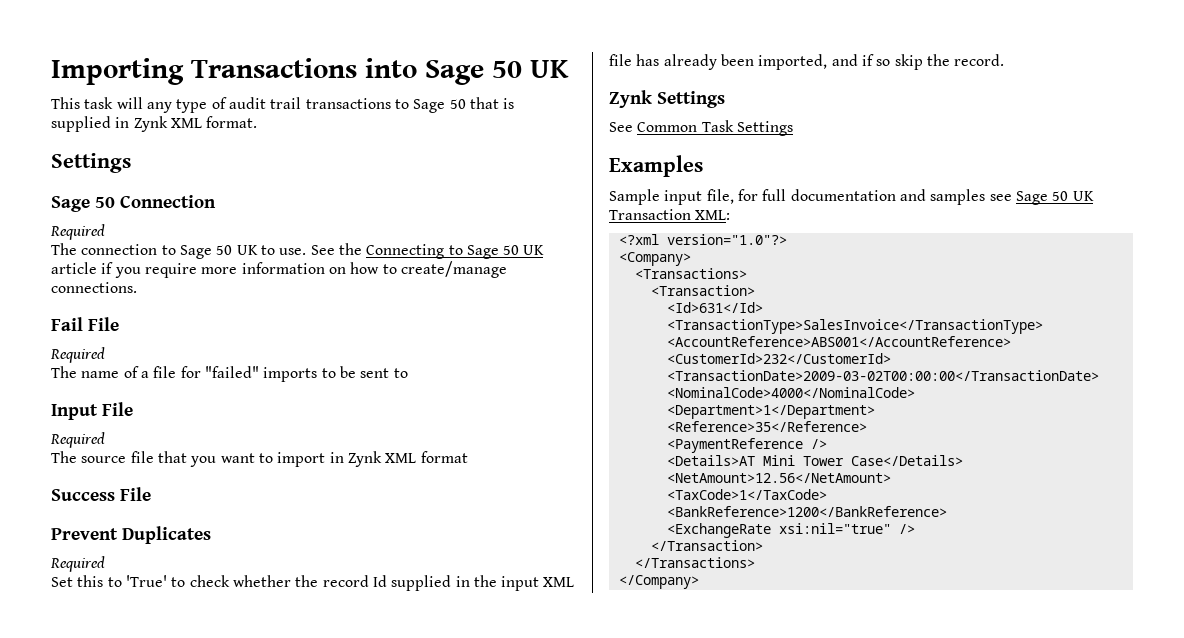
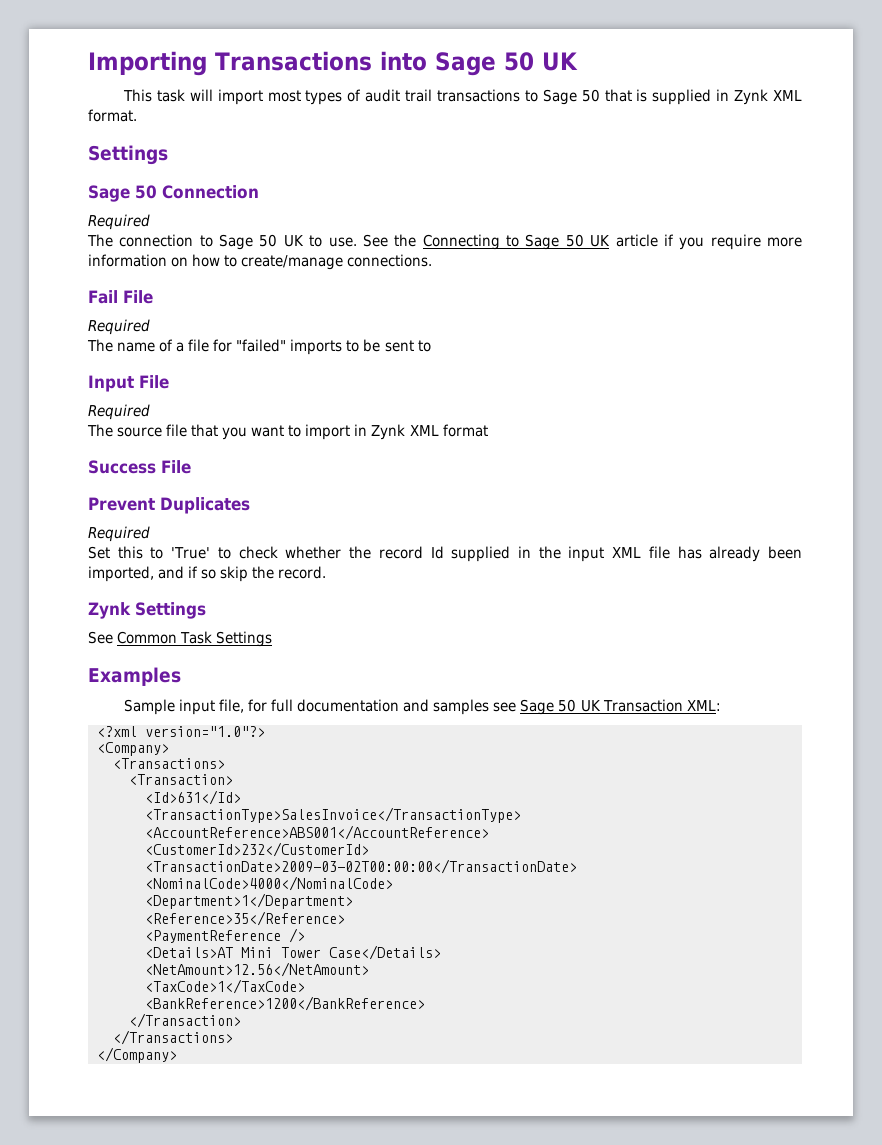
[146,99,208,113] any type -> [217,89,343,105] import most types
[666,523,915,538] // <ExchangeRate xsi:nil="true" /> -> (425, 1003) none

